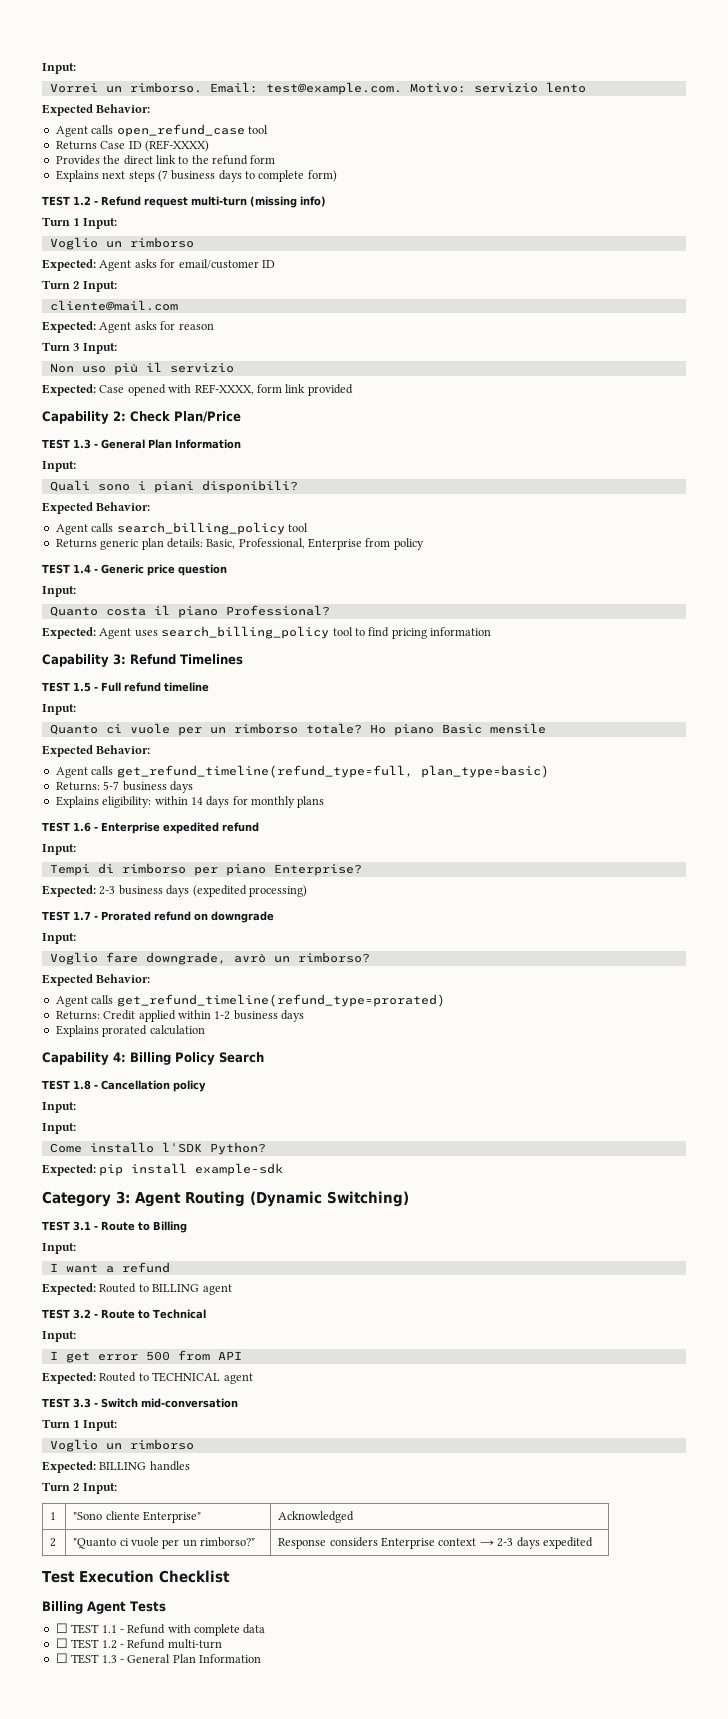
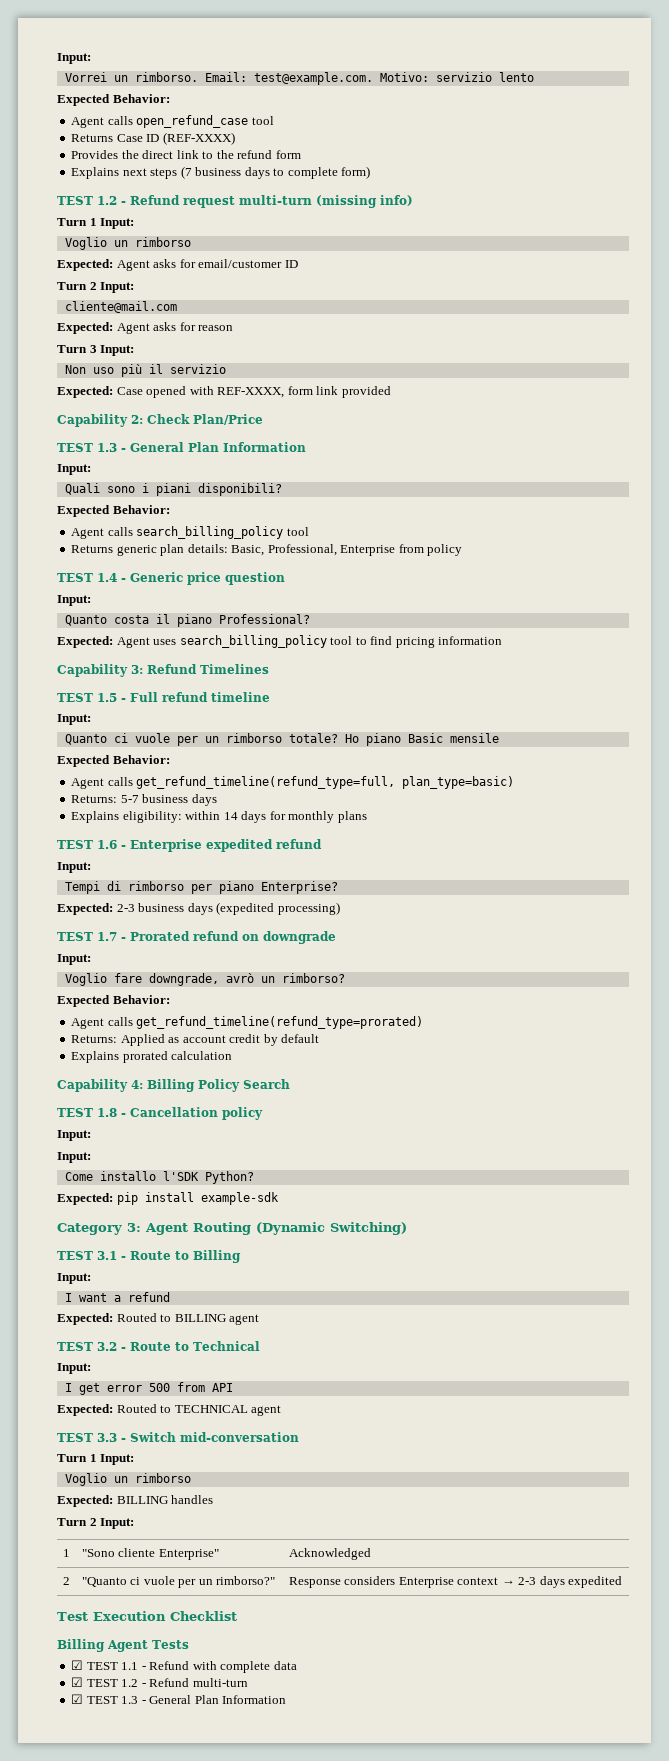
[103,1010,304,1022] Credit applied within 1-2 business days -> [120,1034,320,1046] Applied as account credit by default
[55,1623,68,1633] ☐ -> [71,1660,84,1670] ☑
[55,1638,68,1648] ☐ -> [71,1677,84,1687] ☑
[55,1653,68,1663] ☐ -> [71,1694,84,1704] ☑

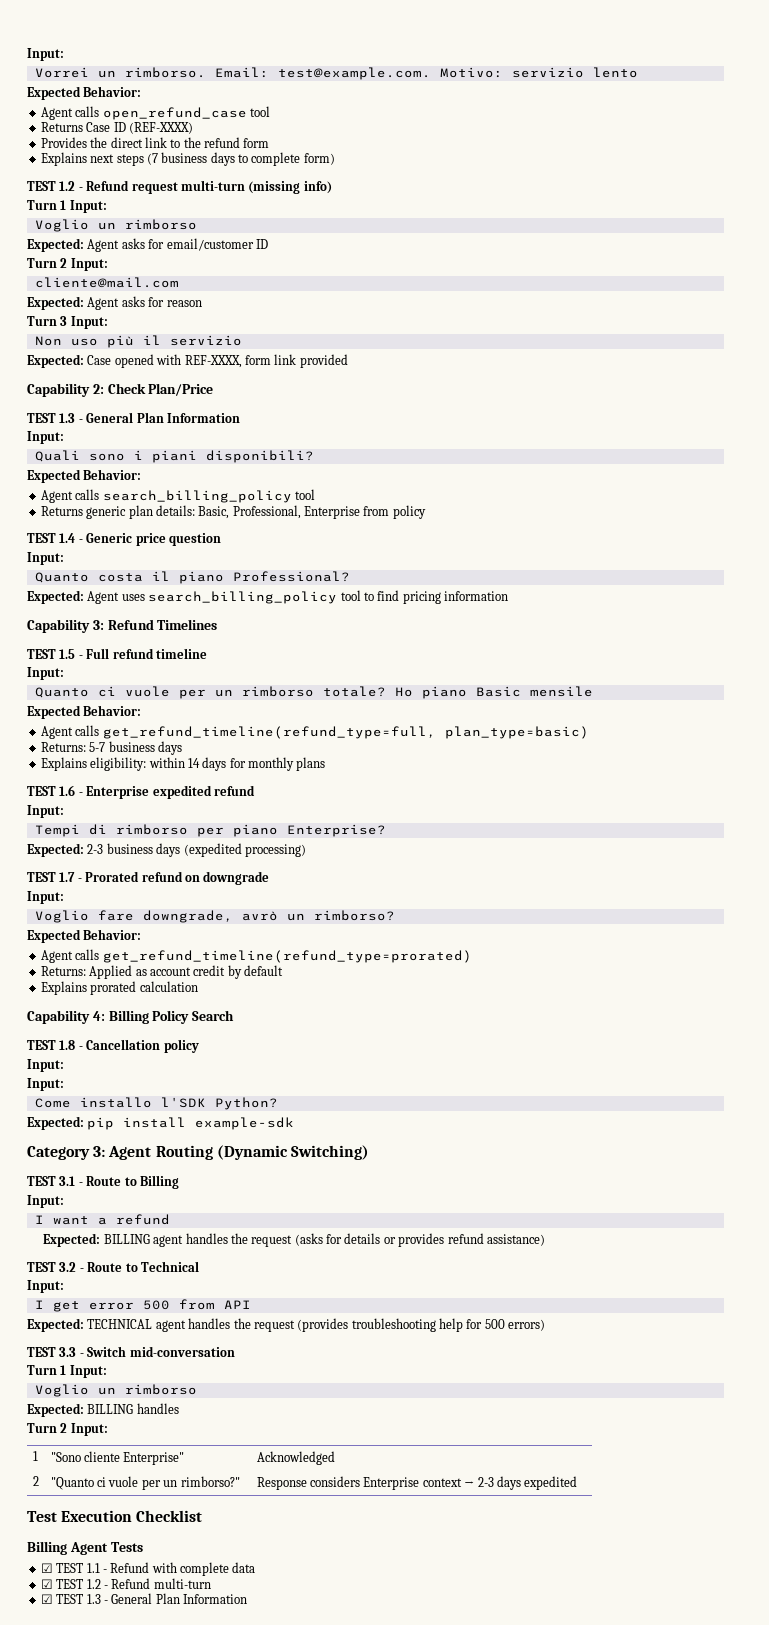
[116,1313,172,1322] Routed to -> (101, 1240) none
(260, 1319) none -> [185,1233,545,1247] handles the request (asks for details or provides refund assistance)
[116,1404,172,1413] Routed to -> (84, 1325) none
(282, 1410) none -> [188,1318,546,1332] handles the request (provides troubleshooting help for 500 errors)

